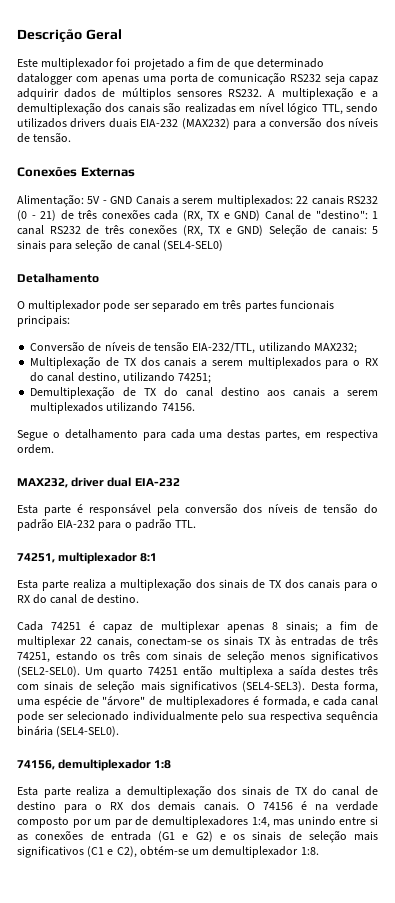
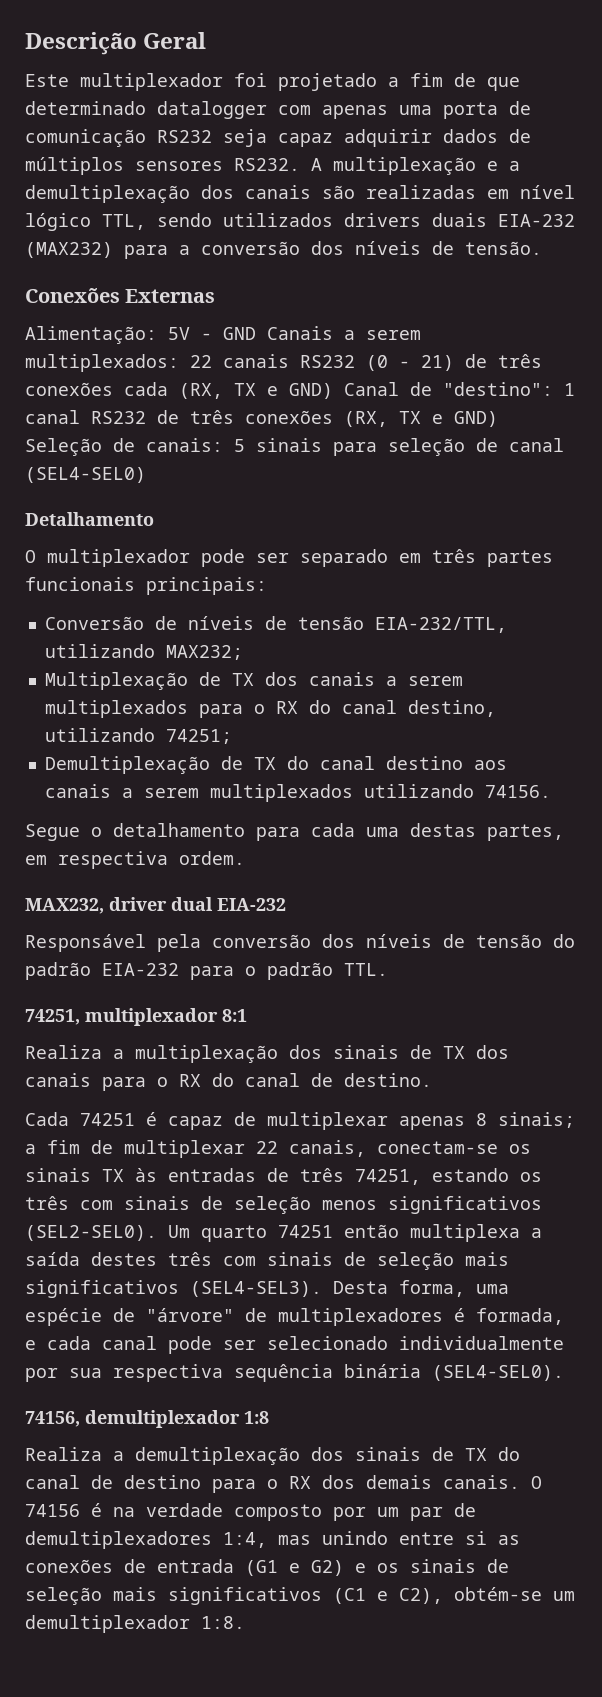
[17,504,151,516] Esta parte é responsável -> [25,934,146,952] Responsável
[17,579,106,591] Esta parte realiza -> [25,1045,102,1059] Realiza
[221,711,245,723] pelo -> [25,1368,58,1382] por
[17,786,110,798] Esta parte realiza -> [25,1447,102,1461] Realiza

